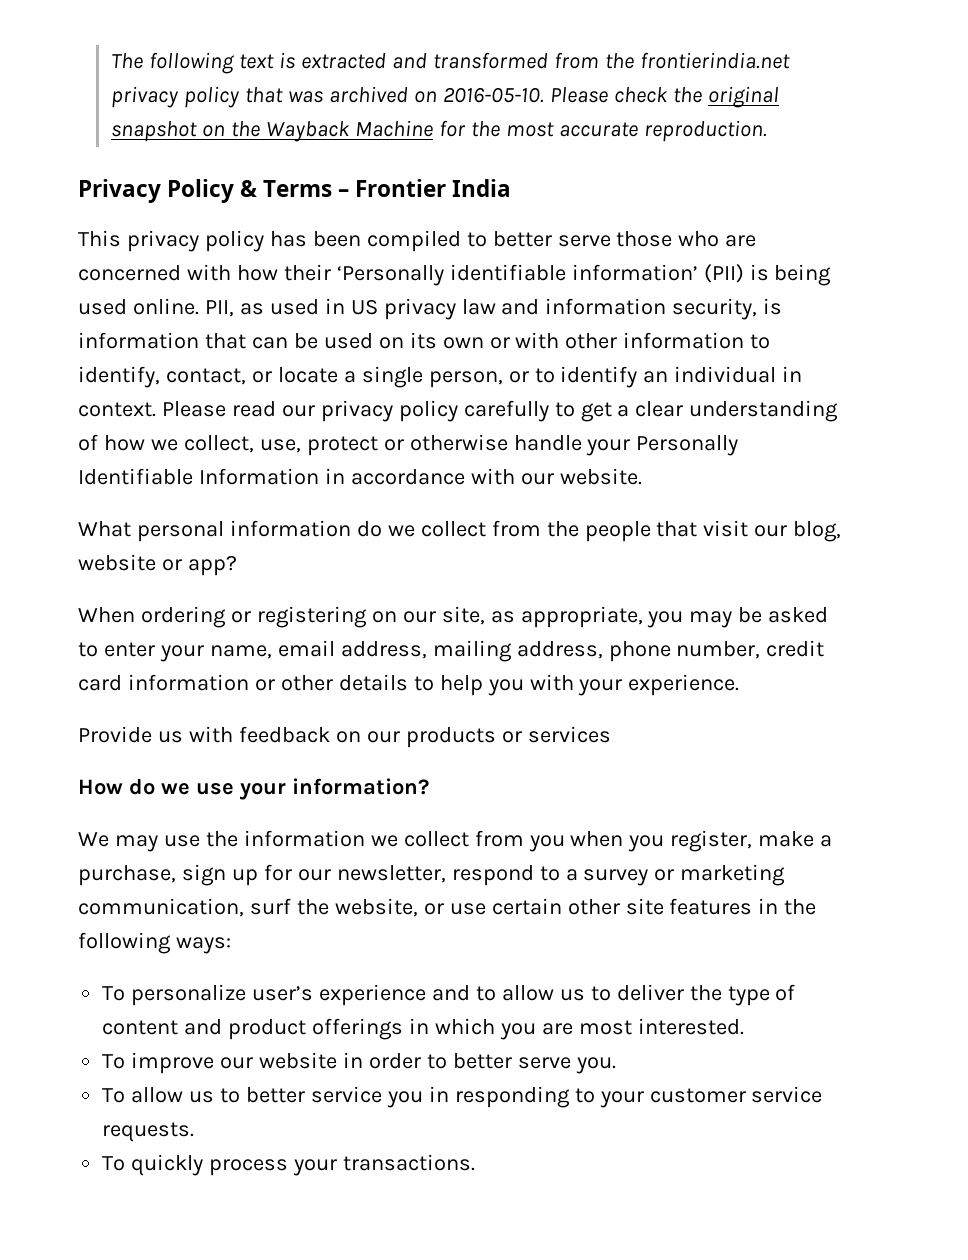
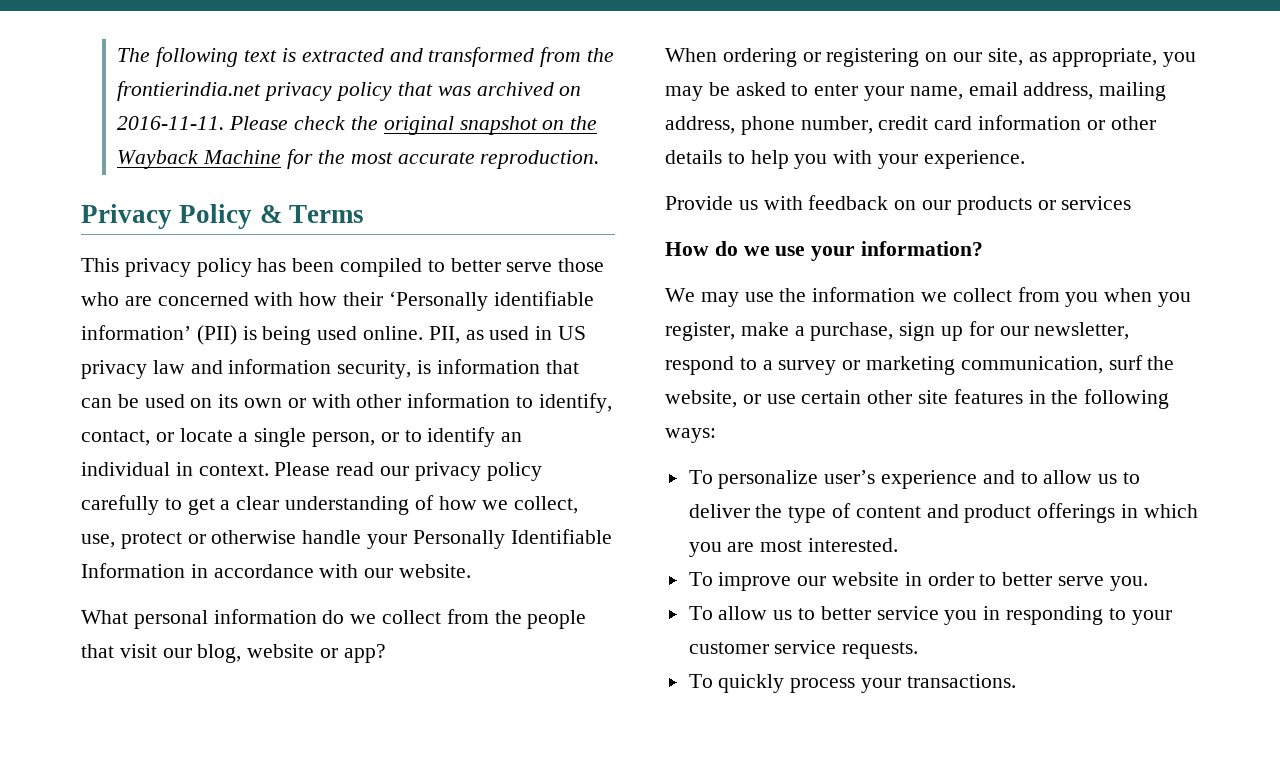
[442,87,544,103] 2016-05-10. -> [117,116,225,130] 2016-11-11.
[338,179,512,197] – Frontier India -> (364, 214) none

